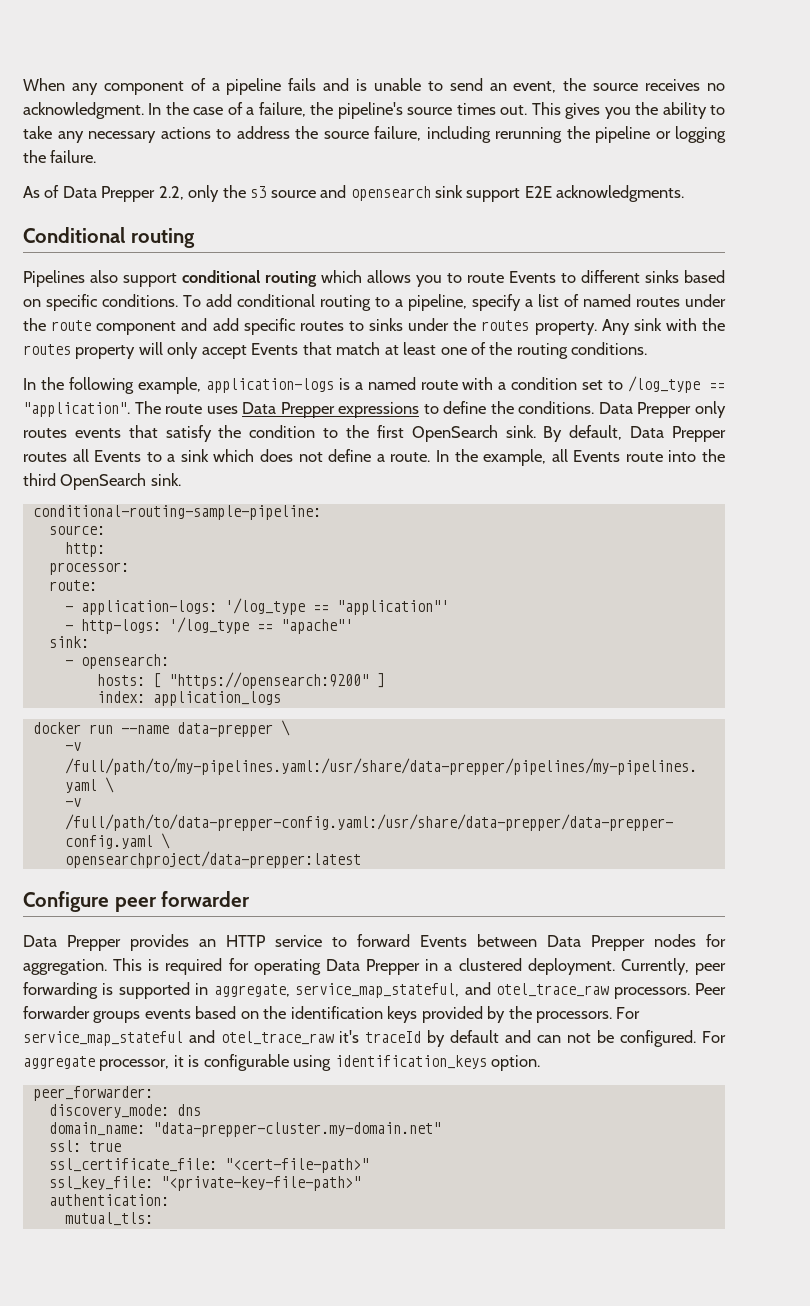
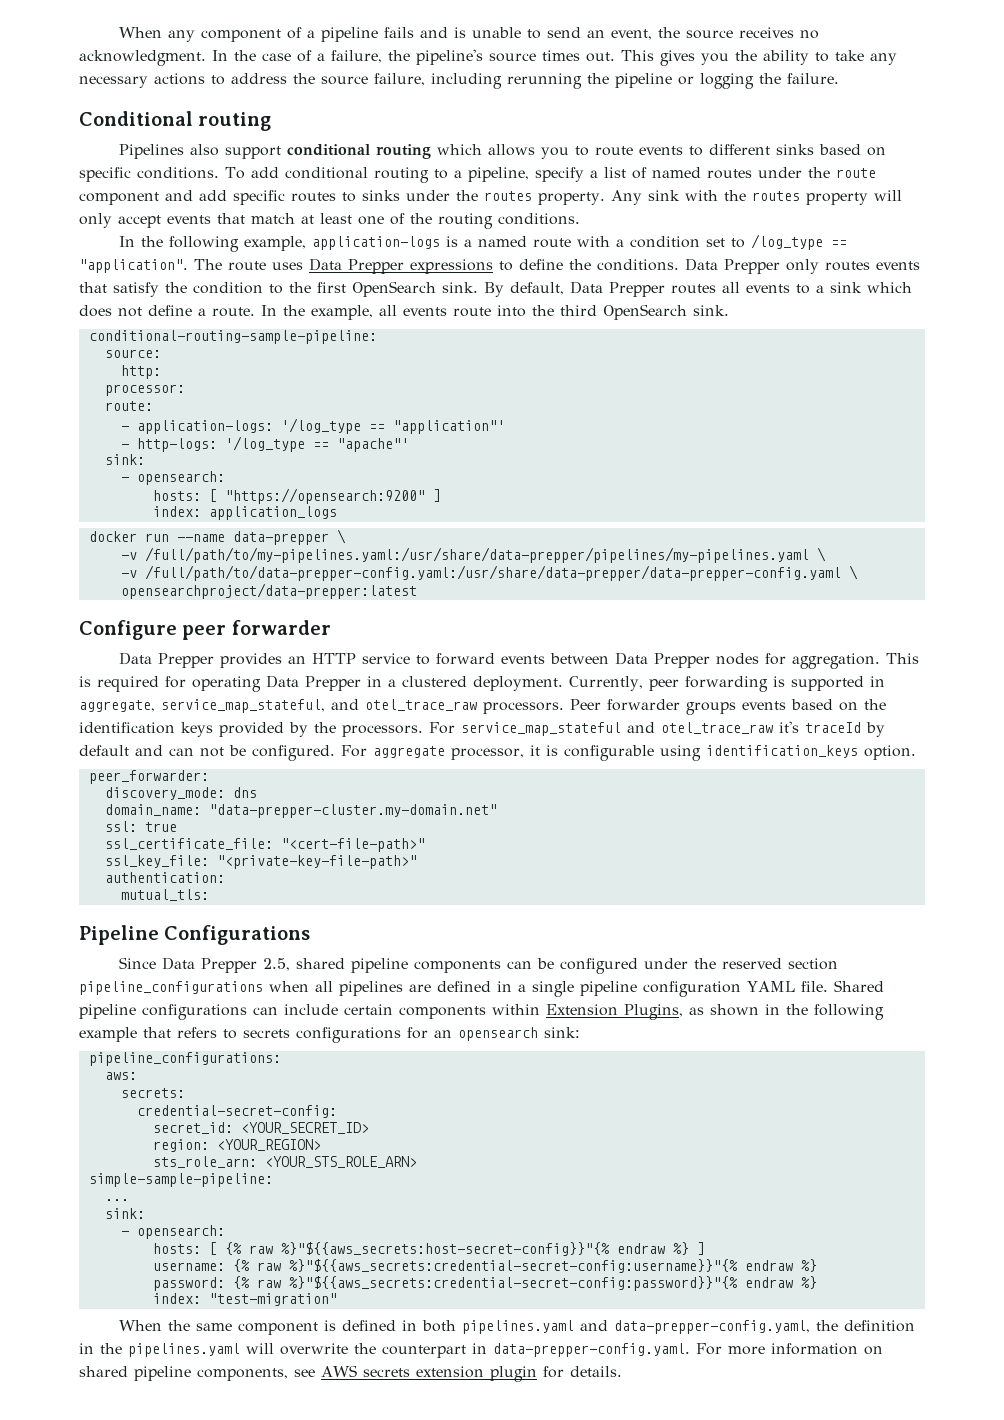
[23,185,685,202] // As of Data Prepper 2.2, only the s3 source and opensearch sink support E2E acknowledgments. -> (839, 78) none
[509,271,556,283] Events -> [638,146,683,155] events
[251,343,299,355] Events -> [167,215,211,224] events
[94,450,142,462] Events -> [746,284,790,293] events
[573,450,621,462] Events -> [403,307,447,316] events
[420,935,467,947] Events -> [500,655,545,664] events
(153, 1219) none -> [79,925,311,945] [118,957,838,974] [79,980,884,997] [79,1004,884,1020] [79,1027,580,1043] [88,1052,281,1066] [104,1072,137,1080] [120,1088,185,1098] [136,1105,337,1118] [152,1122,369,1134] [152,1139,321,1152] [152,1156,417,1168] [88,1173,273,1187] [104,1199,129,1201] [104,1208,145,1219] [120,1225,225,1239] [152,1242,705,1256] [152,1259,817,1273] [152,1276,817,1291] [152,1293,337,1306] [118,1320,915,1335] [79,1343,883,1358] [79,1365,622,1382] // Pipeline Configurations // Since Data Prepper 2.5, shared pipeline components can be configured under the reserved section pipeline_configurations when all pipelines are defined in a single pipeline configuration YAML file. Shared pipeline configurations can include certain components within Extension Plugins, as shown in the following example that refers to secrets configurations for an opensearch sink: // pipeline_configurations: // aws: // secrets: // credential-secret-config: // secret_id: <YOUR_SECRET_ID> // region: <YOUR_REGION> // sts_role_arn: <YOUR_STS_ROLE_ARN> // simple-sample-pipeline: // ... // sink: // - opensearch: // hosts: [ {% raw %}"${{aws_secrets:host-secret-config}}"{% endraw %} ] // username: {% raw %}"${{aws_secrets:credential-secret-config:username}}"{% endraw %} // password: {% raw %}"${{aws_secrets:credential-secret-config:password}}"{% endraw %} // index: "test-migration" // When the same component is defined in both pipelines.yaml and data-prepper-config.yaml, the definition in the pipelines.yaml will overwrite the counterpart in data-prepper-config.yaml. For more information on shared pipeline components, see AWS secrets extension plugin for details.

